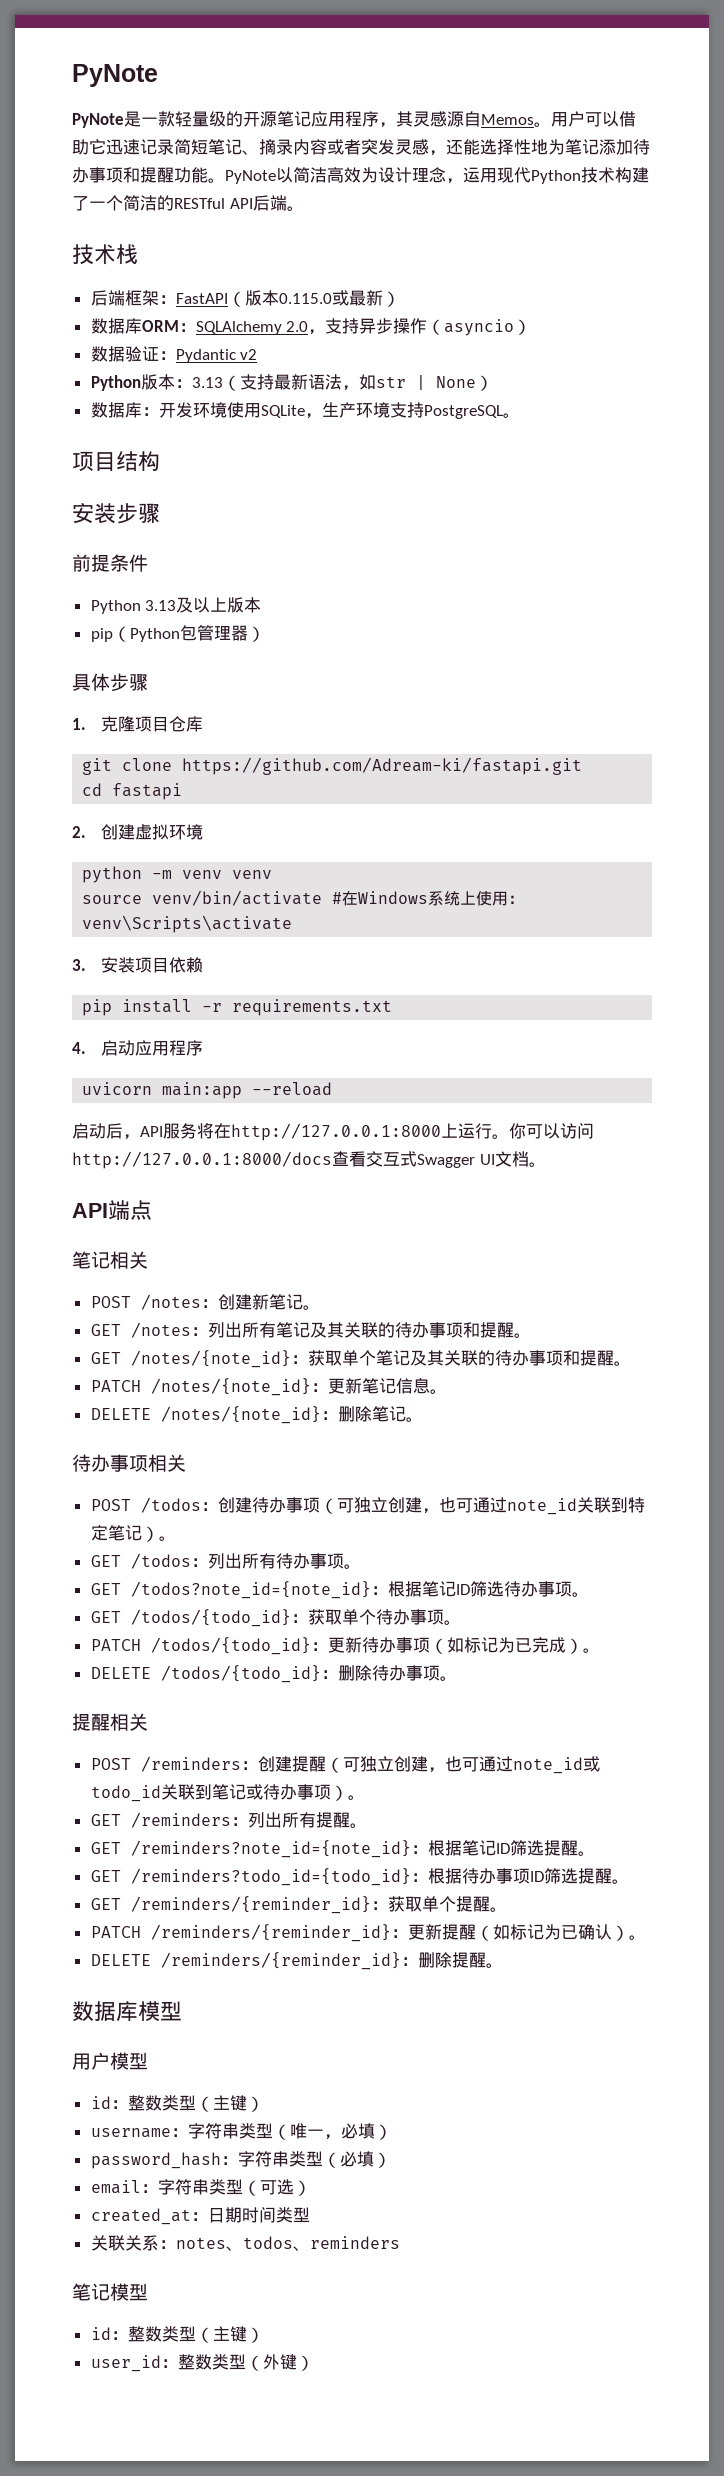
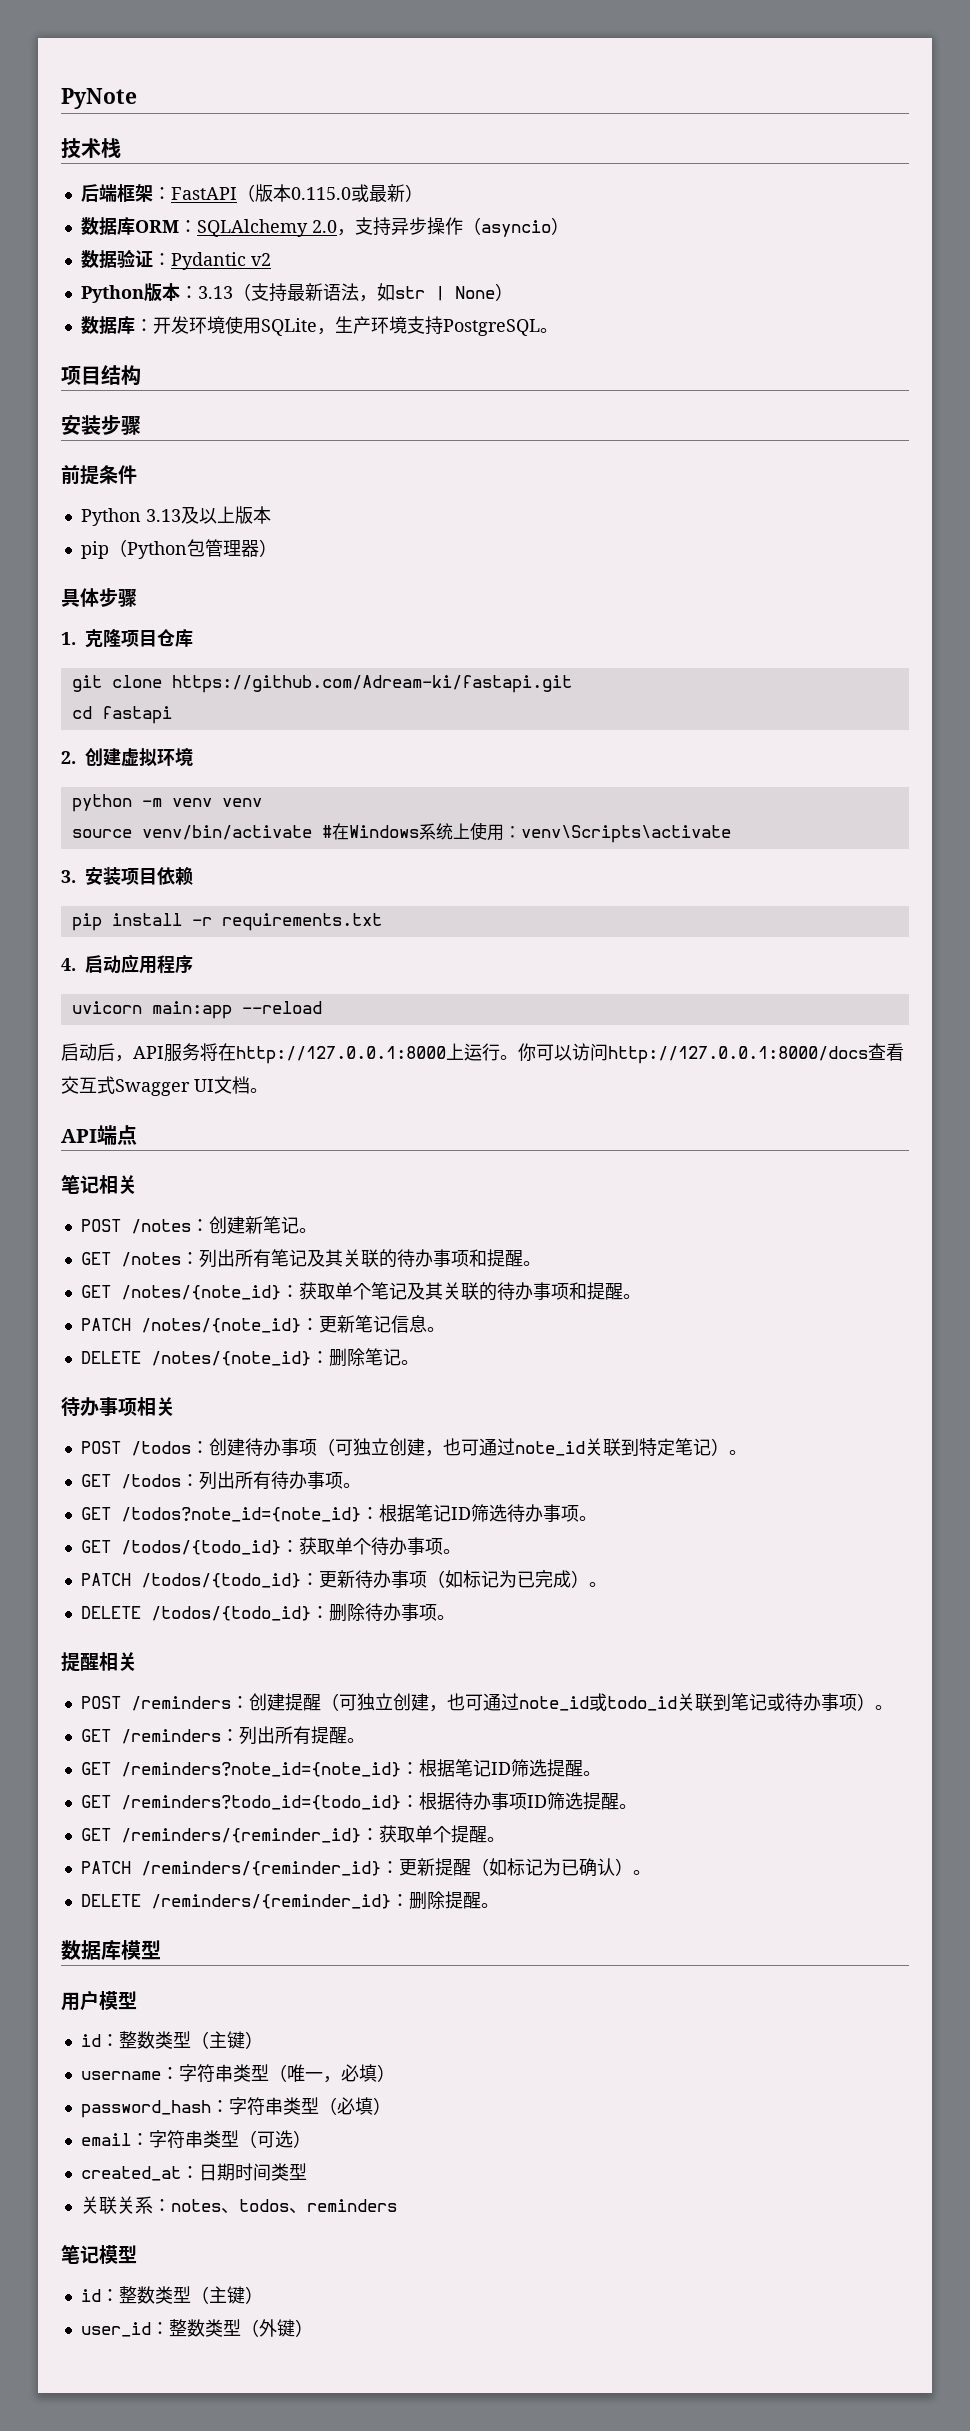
[72,64,158,87] [72,111,636,128] [72,139,650,156] [72,167,649,184] [72,195,304,211] PyNote // PyNote是一款轻量级的开源笔记应用程序，其灵感源自Memos。用户可以借助它迅速记录简短笔记、摘录内容或者突发灵感，还能选择性地为笔记添加待办事项和提醒功能。PyNote以简洁高效为设计理念，运用现代Python技术构建了一个简洁的RESTful API后端。 -> [61,88,137,109] PyNote

